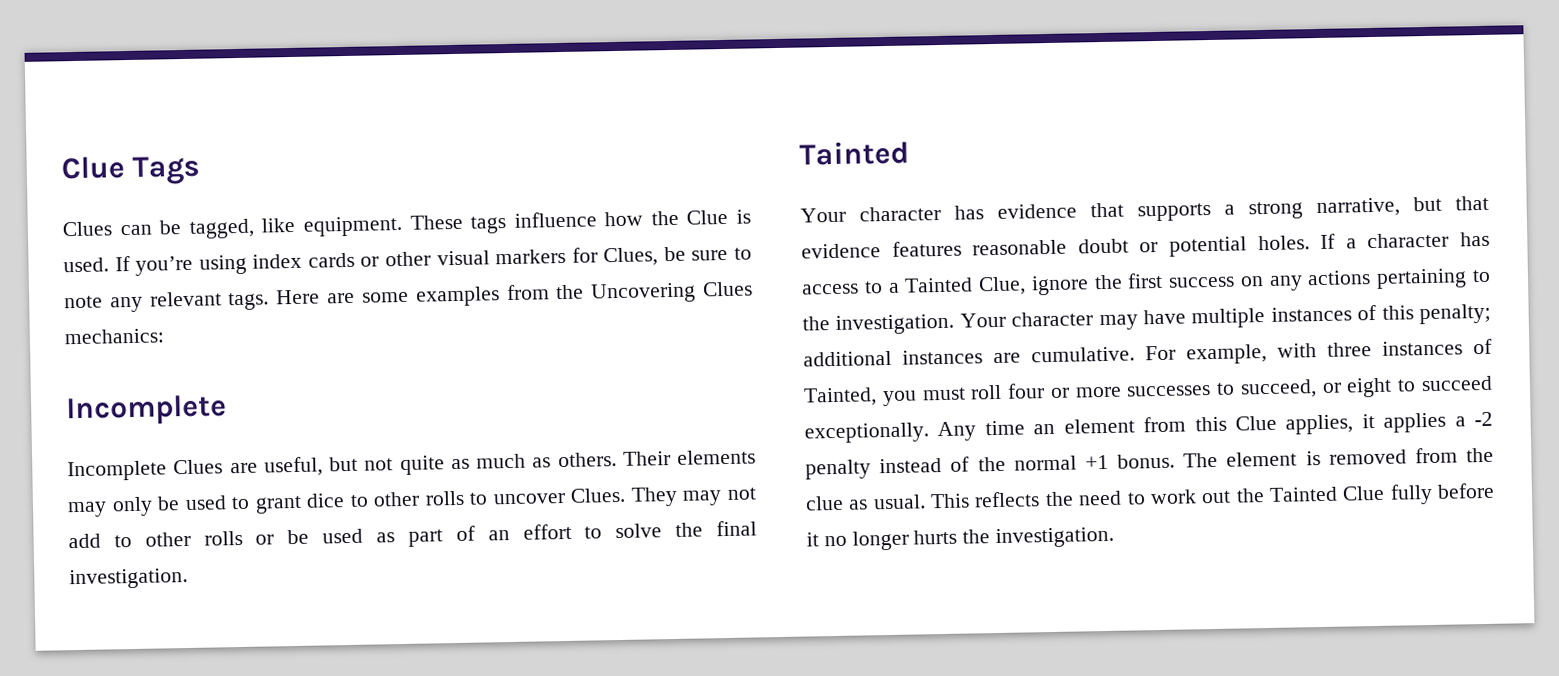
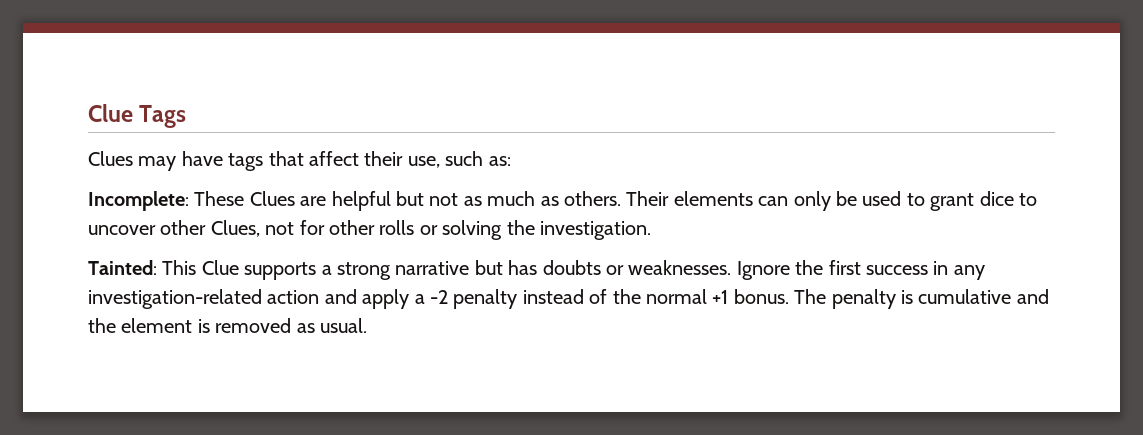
[119,209,752,239] [63,246,752,276] [64,281,753,313] [64,328,164,345] [65,394,227,427] [67,460,167,482] can be tagged, like equipment. These tags influence how the Clue is used. If you’re using index cards or other visual markers for Clues, be sure to note any relevant tags. Here are some examples from the Uncovering Clues mechanics: // Incomplete // Incomplete -> [138,151,511,171] [88,191,245,211] may have tags that affect their use, such as: // Incomplete: These
[263,456,323,477] useful, -> [331,191,391,211] helpful
[399,455,445,476] quite -> (459, 199) none
[67,501,107,518] may -> [758,196,789,206] can
[373,486,756,507] [68,520,758,549] [69,567,188,590] [799,140,909,166] [800,195,1489,223] [801,231,1490,259] [802,268,1491,296] [802,303,1491,335] [803,338,1493,367] [803,375,1493,407] [804,412,1447,444] other rolls to uncover Clues. They may not add to other rolls or be used as part of an effort to solve the final investigation. // Tainted // Your character has evidence that supports a strong narrative, but that evidence features reasonable doubt or potential holes. If a character has access to a Tainted Clue, ignore the first success on any actions pertaining to the investigation. Your character may have multiple instances of this penalty; additional instances are cumulative. For example, with three instances of Tainted, you must roll four or more successes to succeed, or eight to succeed exceptionally. Any time an element from this Clue applies, it applies -> [88,220,651,240] [88,260,985,280] [88,289,410,309] uncover other Clues, not for other rolls or solving the investigation. // Tainted: This Clue supports a strong narrative but has doubts or weaknesses. Ignore the first success in any investigation-related action and apply
[1226,447,1494,467] [805,482,1495,511] [806,526,1115,551] element is removed from the clue as usual. This reflects the need to work out the Tainted Clue fully before it no longer hurts the investigation. -> [831,289,1049,309] [88,318,367,333] penalty is cumulative and the element is removed as usual.

